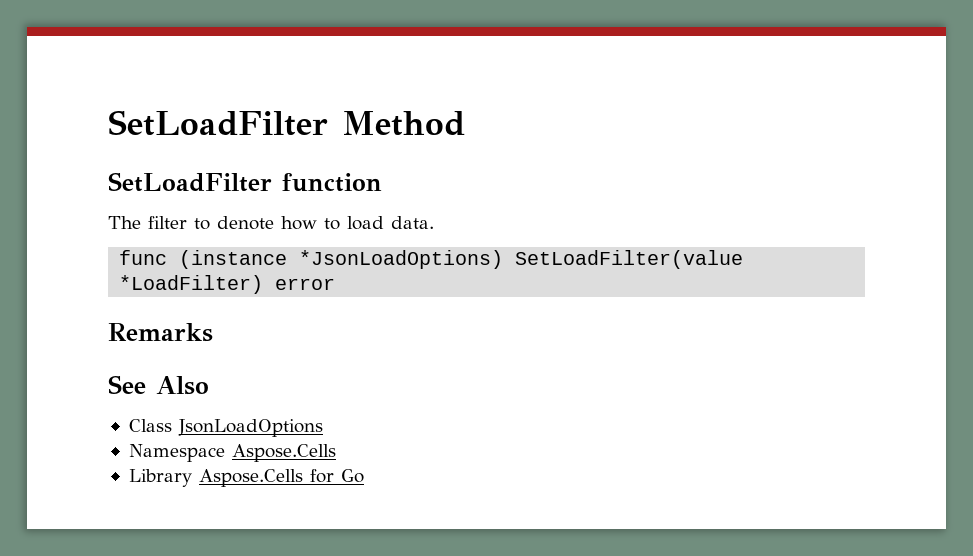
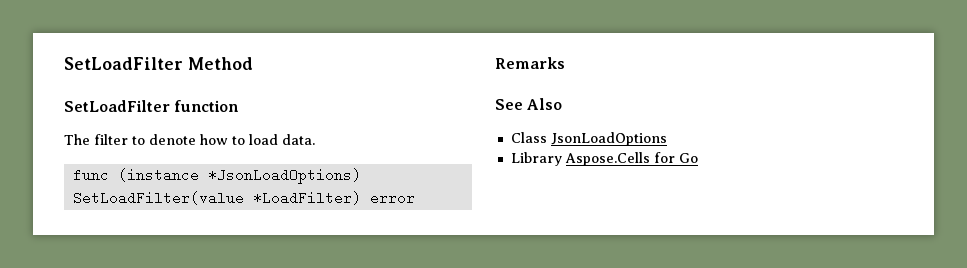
[128,444,336,462] // Namespace Aspose.Cells -> (667, 139) none

